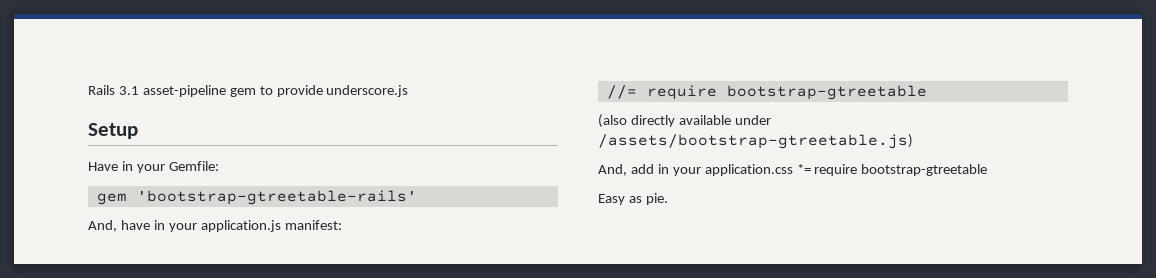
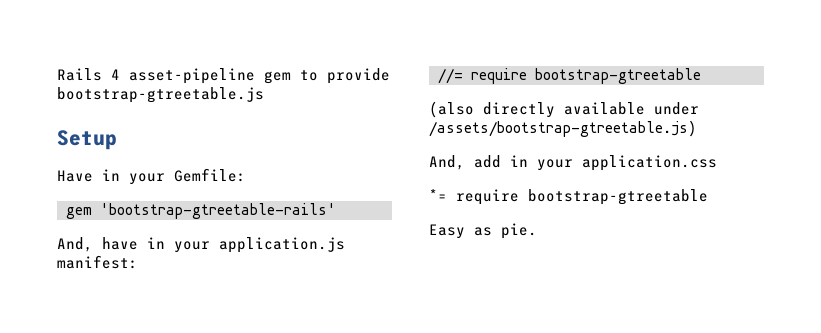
[118,86,139,95] 3.1 -> [111,69,120,80] 4
[326,85,409,97] underscore.js -> [57,87,264,103] bootstrap-gtreetable.js
(793, 170) none -> (717, 163) //

